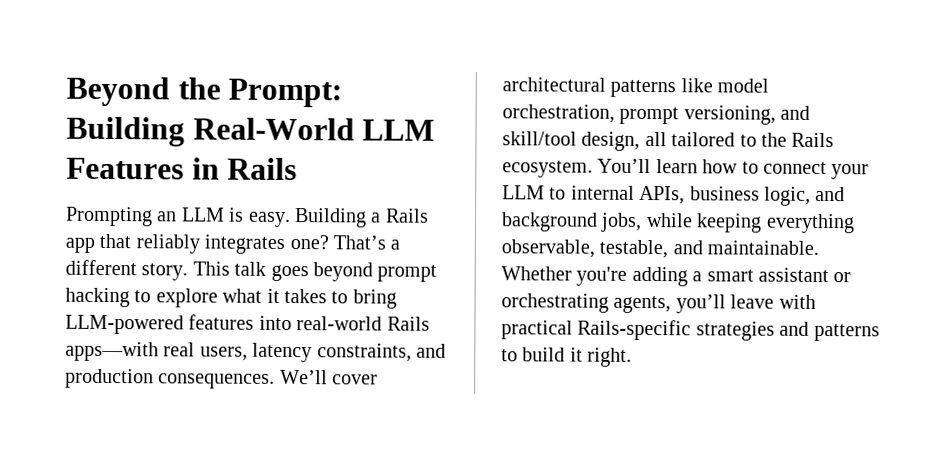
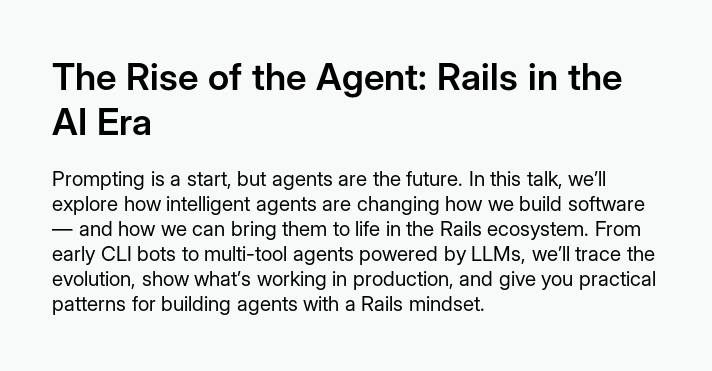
[66,76,343,108] [66,116,436,147] [66,157,298,181] [65,206,429,228] [65,233,401,254] [65,259,438,282] [65,287,397,309] [65,314,430,335] [65,341,446,363] [65,368,379,389] [502,77,770,98] [502,104,811,125] [502,131,835,151] [502,158,870,180] [502,185,846,206] [501,212,855,234] [501,239,820,259] [501,266,852,287] [501,293,816,314] [501,319,880,342] [501,347,633,367] Beyond the Prompt: Building Real-World LLM Features in Rails // Prompting an LLM is easy. Building a Rails app that reliably integrates one? That’s a different story. This talk goes beyond prompt hacking to explore what it takes to bring LLM-powered features into real-world Rails apps—with real users, latency constraints, and production consequences. We’ll cover architectural patterns like model orchestration, prompt versioning, and skill/tool design, all tailored to the Rails ecosystem. You’ll learn how to connect your LLM to internal APIs, business logic, and background jobs, while keeping everything observable, testable, and maintainable. Whether you're adding a smart assistant or orchestrating agents, you’ll leave with practical Rails-specific strategies and patterns to build it right. -> [52,63,622,98] [52,108,152,135] [52,171,607,190] [52,196,645,215] [52,221,641,240] [52,246,655,265] [52,271,656,290] [52,296,485,315] The Rise of the Agent: Rails in the AI Era // Prompting is a start, but agents are the future. In this talk, we’ll explore how intelligent agents are changing how we build software — and how we can bring them to life in the Rails ecosystem. From early CLI bots to multi-tool agents powered by LLMs, we’ll trace the evolution, show what’s working in production, and give you practical patterns for building agents with a Rails mindset.

